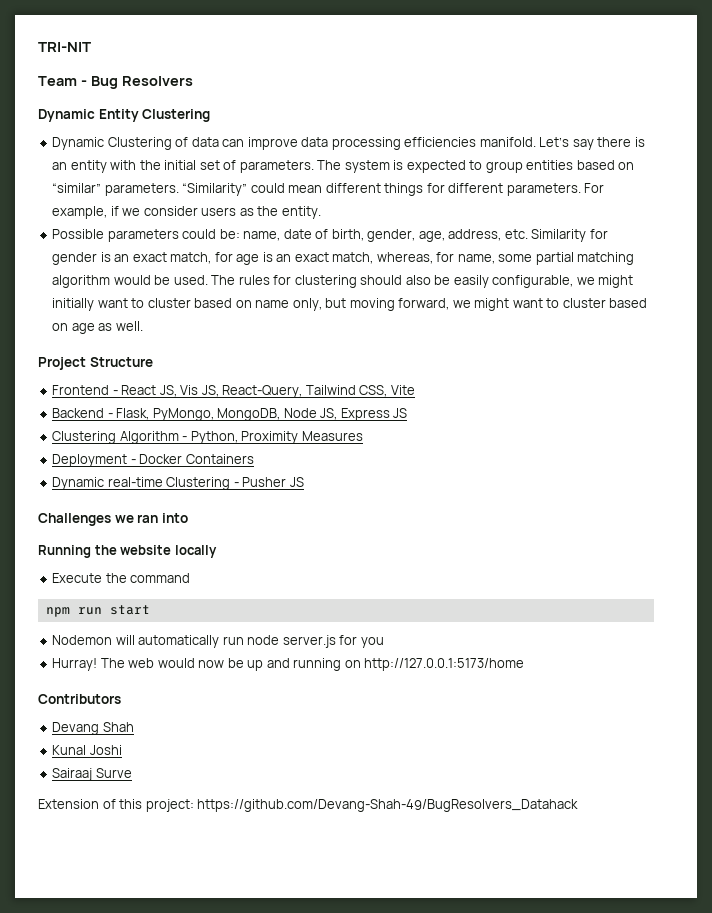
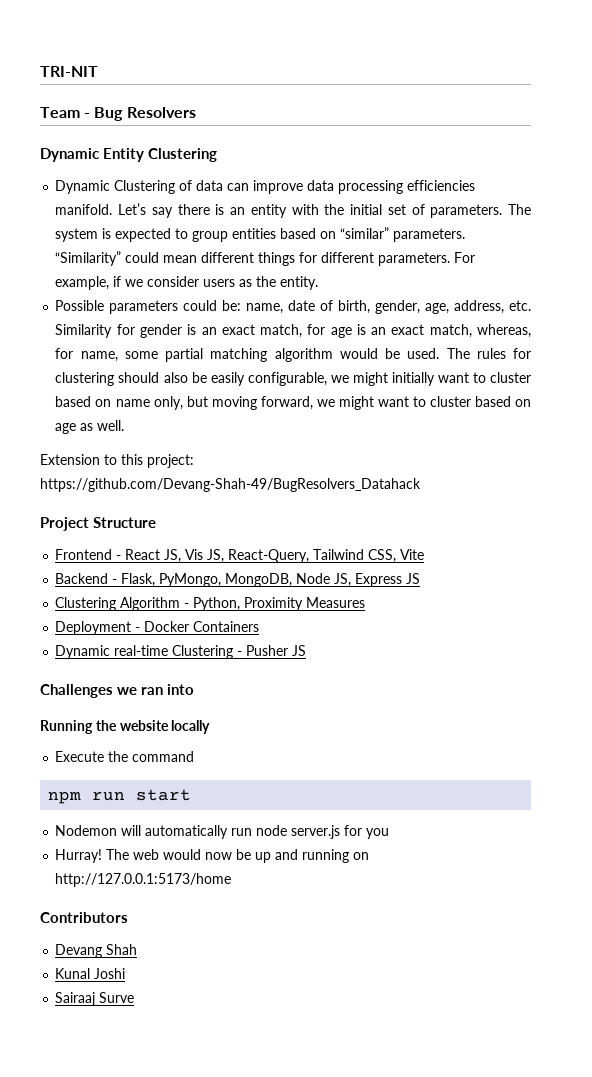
(143, 326) none -> [40,454,194,468] [40,478,421,492] // Extension to this project: https://github.com/Devang-Shah-49/BugResolvers_Datahack
[38,799,579,812] // Extension of this project: https://github.com/Devang-Shah-49/BugResolvers_Datahack -> (135, 997) none

